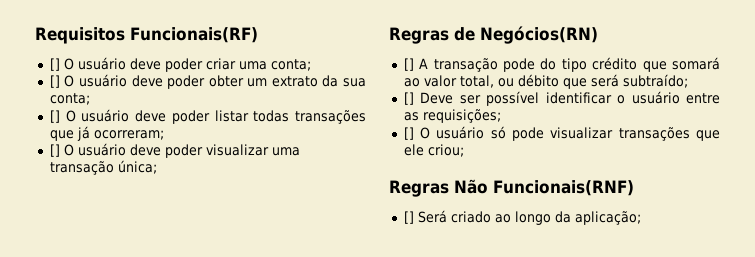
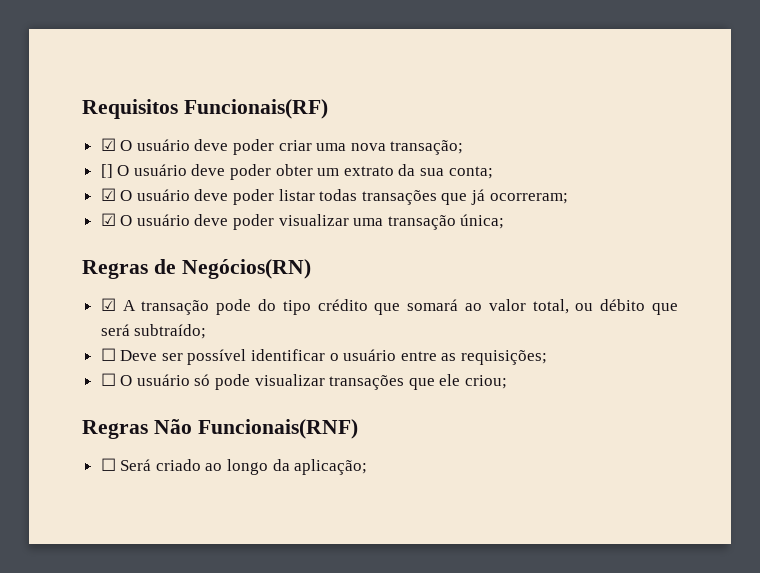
[49,58,60,71] [] -> [100,138,116,151] ☑
[270,59,311,71] conta; -> [350,140,464,155] nova transação;
[49,110,60,123] [] -> [100,188,116,201] ☑
[49,144,60,157] [] -> [100,213,116,226] ☑
[403,58,414,71] [] -> [100,298,116,311] ☑
[403,92,414,105] [] -> [100,348,116,361] ☐
[403,127,414,140] [] -> [100,373,116,386] ☐
[403,211,414,224] [] -> [100,458,116,471] ☐

